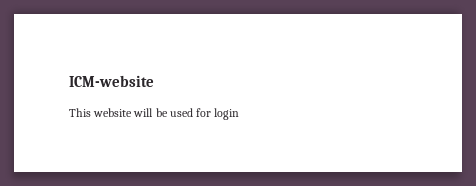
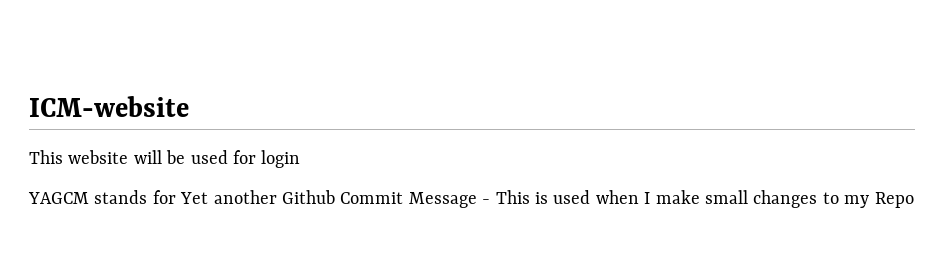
(240, 114) none -> [28,190,914,208] // YAGCM stands for Yet another Github Commit Message - This is used when I make small changes to my Repo

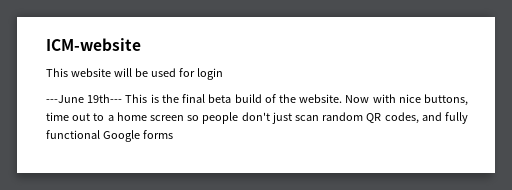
[28,190,914,208] YAGCM stands for Yet another Github Commit Message - This is used when I make small changes to my Repo -> [46,94,469,106] [46,112,468,124] [46,130,173,142] ---June 19th--- This is the final beta build of the website. Now with nice buttons, time out to a home screen so people don't just scan random QR codes, and fully functional Google forms

